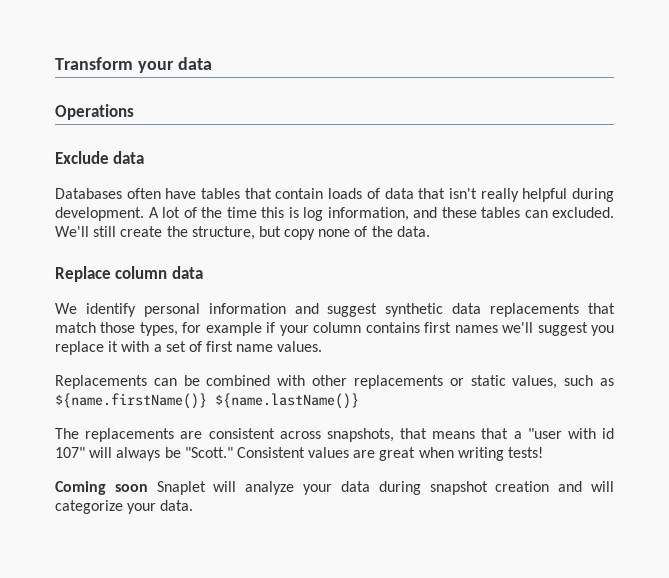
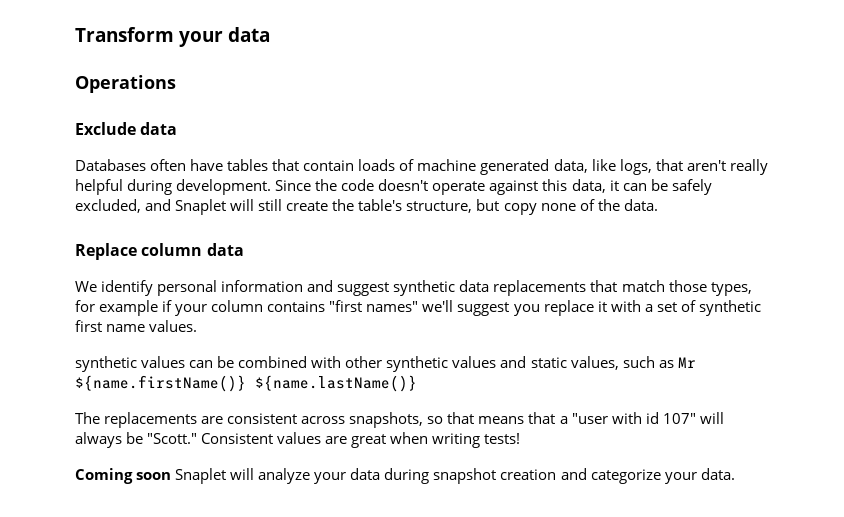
[384,188,614,202] [55,207,614,221] [55,226,89,237] data that isn't really helpful during development. A lot of the time this is log information, and these tables can excluded. We'll -> [417,159,768,175] [75,179,712,195] [75,199,255,215] machine generated data, like logs, that aren't really helpful during development. Since the code doesn't operate against this data, it can be safely excluded, and Snaplet will
(188, 231) none -> [358,199,403,211] table's
[424,322,498,333] first names -> [329,300,419,312] "first names"
(202, 346) none -> [698,300,761,316] synthetic
[55,375,147,389] Replacements -> [75,356,186,372] synthetic values
[353,375,464,389] replacements or -> [386,356,527,372] synthetic values and
(614, 382) none -> [677,357,696,368] Mr
(394, 435) none -> [427,416,444,424] so
[591,481,614,492] will -> (587, 474) none

